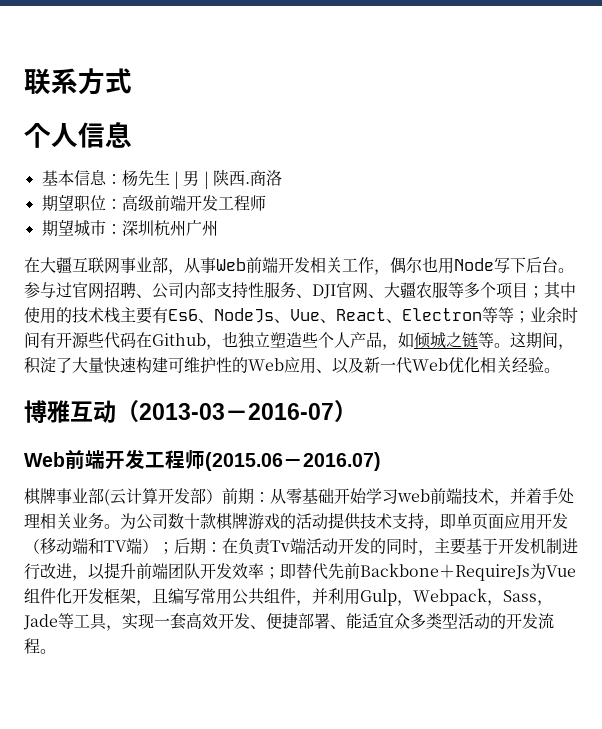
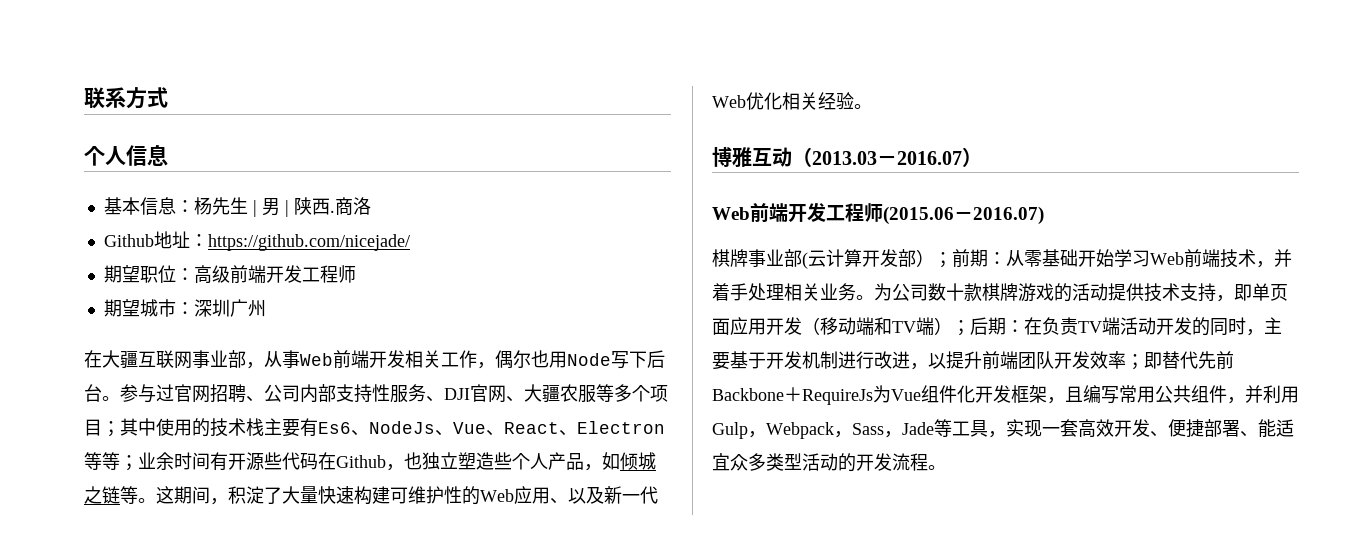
(282, 178) none -> [103,231,410,251] // Github地址：https://github.com/nicejade/
[153,220,186,236] 杭州 -> (230, 308) none
[139,403,334,420] 2013-03－2016-07 -> [812,151,962,165] 2013.03－2016.07
(222, 496) none -> [934,252,952,268] ；
[397,489,430,502] web -> [1150,252,1184,265] Web
[270,540,290,552] Tv -> [1078,321,1102,333] TV

